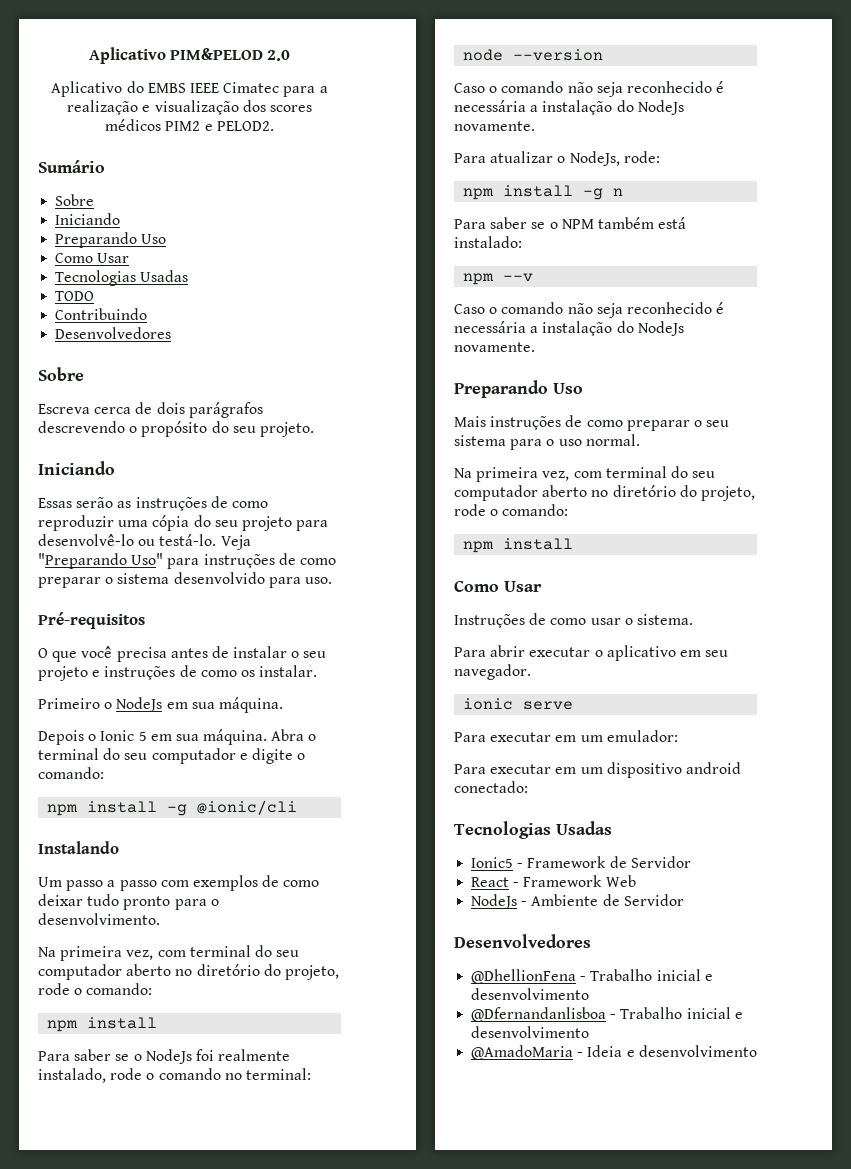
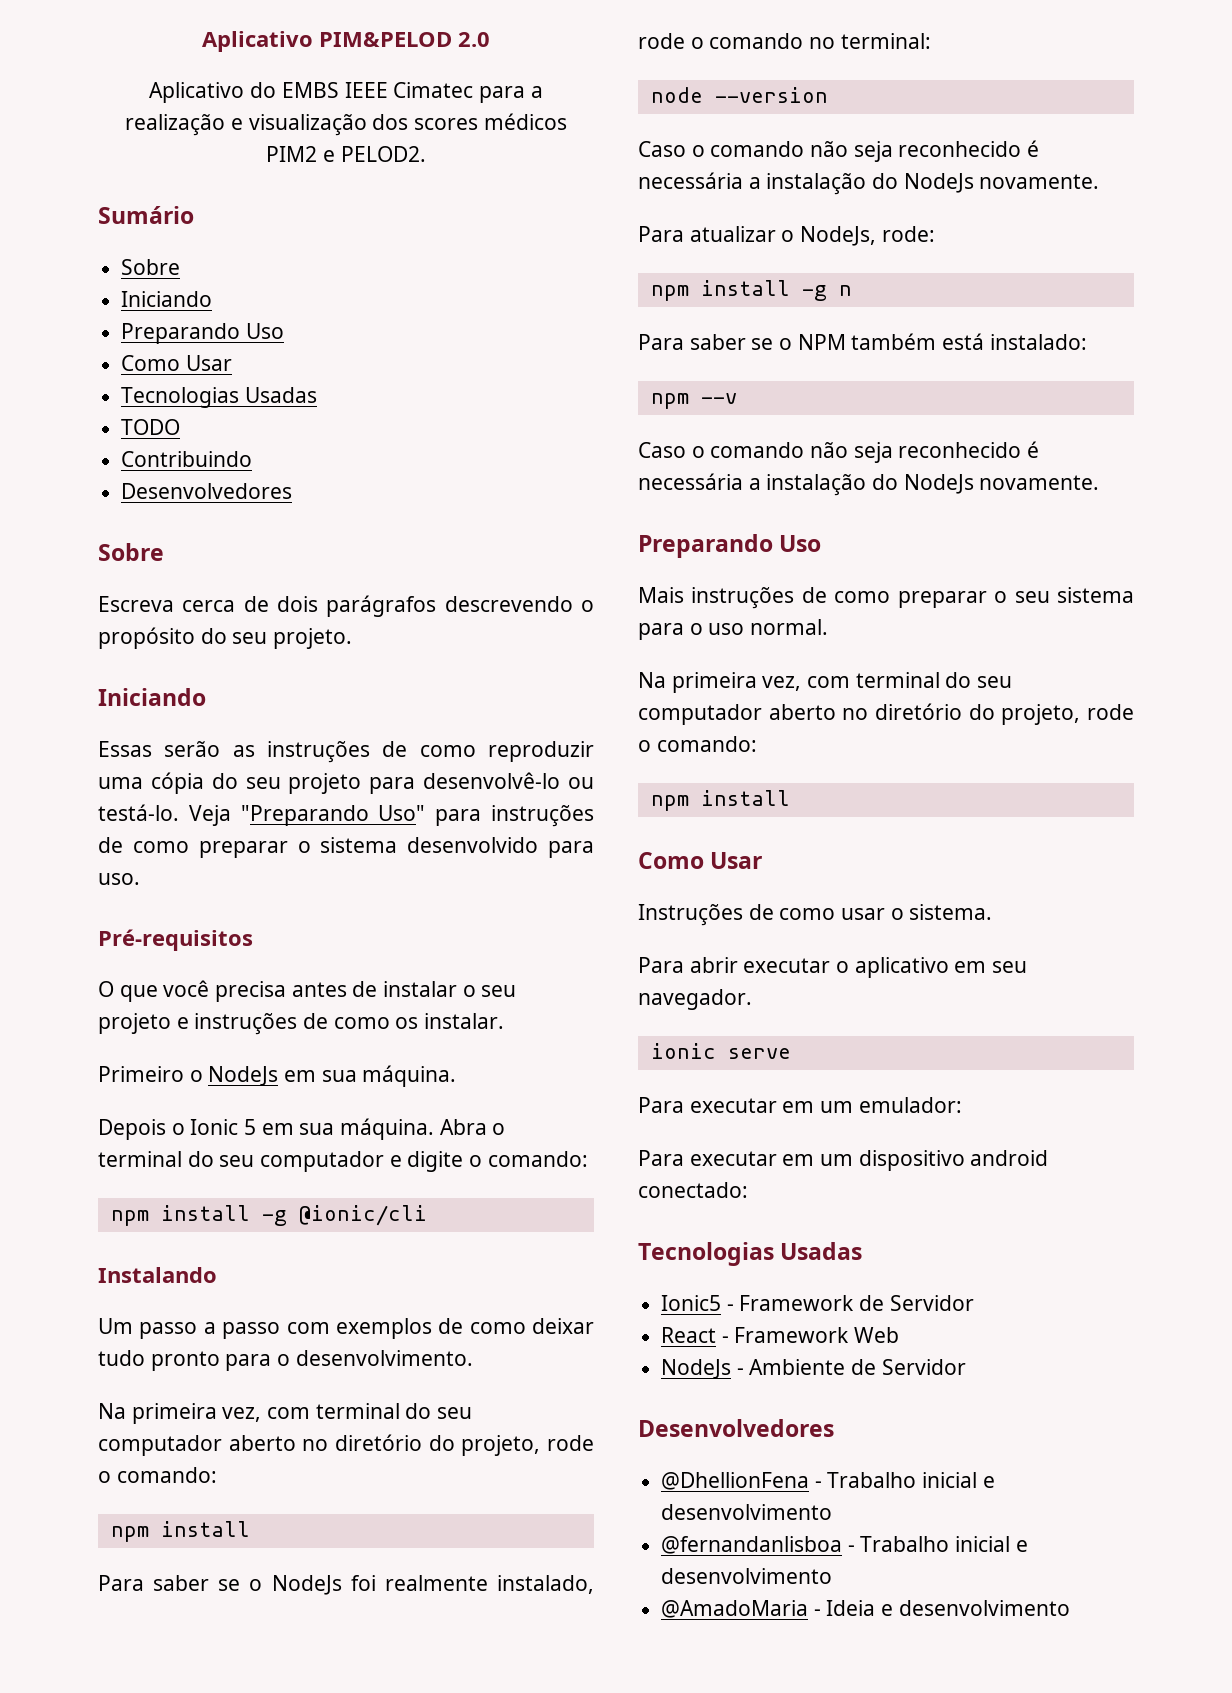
[471,1007,607,1022] @Dfernandanlisboa -> [661,1536,843,1554] @fernandanlisboa

